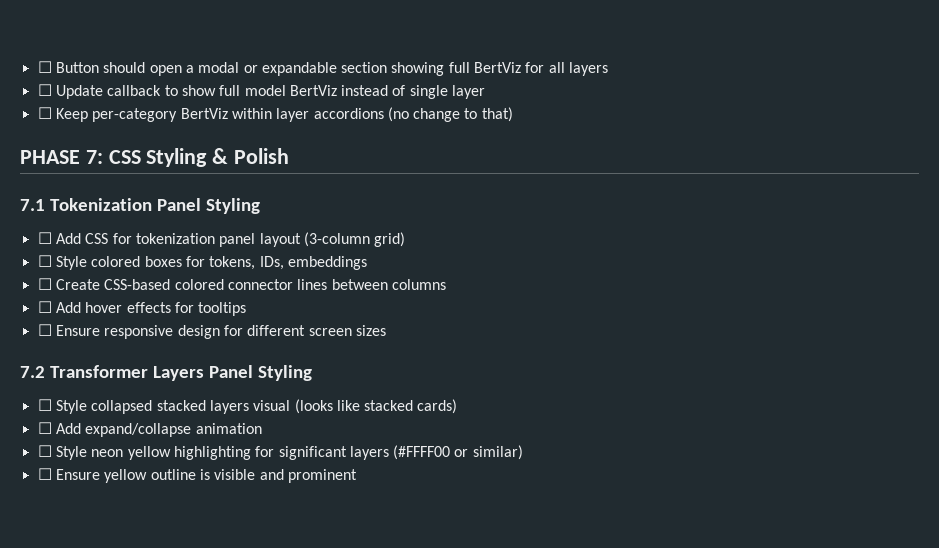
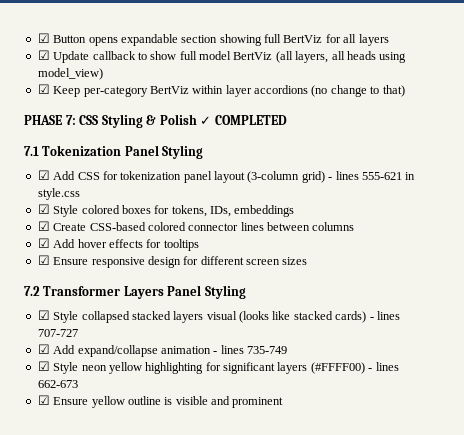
[37,61,258,76] ☐ Button should open a modal or -> [37,33,118,46] ☑ Button opens
[37,84,52,96] ☐ -> [37,50,50,60] ☑
[341,85,486,99] [37,107,52,119] instead of single layer // ☐ -> [275,51,407,63] [37,68,103,80] [37,84,50,94] (all layers, all heads using model_view) // ☑
(290, 156) none -> [200,115,287,125] ✓ COMPLETED
[37,232,52,244] ☐ -> [37,170,50,180] ☑
[37,255,52,267] // ☐ -> [328,171,416,180] [37,188,80,200] [37,204,50,214] - lines 555-621 in style.css // ☑
[37,278,52,290] ☐ -> [37,221,50,231] ☑
[37,301,52,313] ☐ -> [37,238,50,248] ☑
[37,324,52,336] ☐ -> [37,255,50,265] ☑
[37,399,52,411] ☐ -> [37,310,50,320] ☑
[37,422,52,434] // ☐ -> [369,311,400,320] [37,329,78,337] [37,344,50,354] - lines 707-727 // ☑
[37,445,52,457] // ☐ -> [213,345,287,354] [37,361,50,371] - lines 735-749 // ☑
[393,445,523,460] [37,468,52,480] (#FFFF00 or similar) // ☐ -> [310,362,399,374] [37,380,78,388] [37,395,50,405] (#FFFF00) - lines 662-673 // ☑

